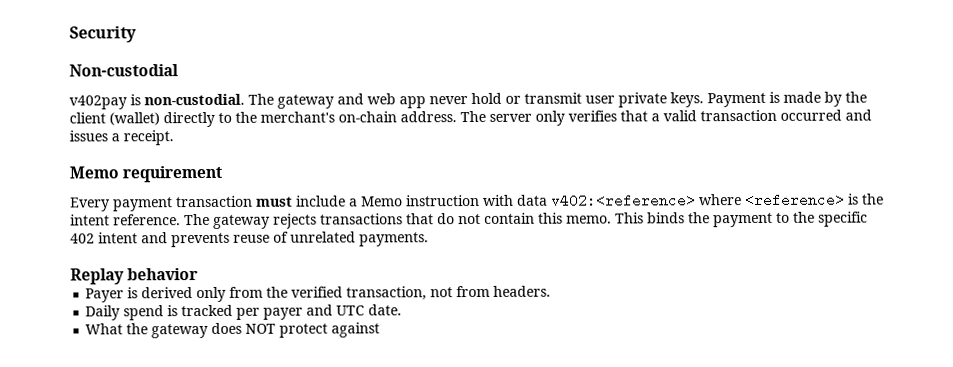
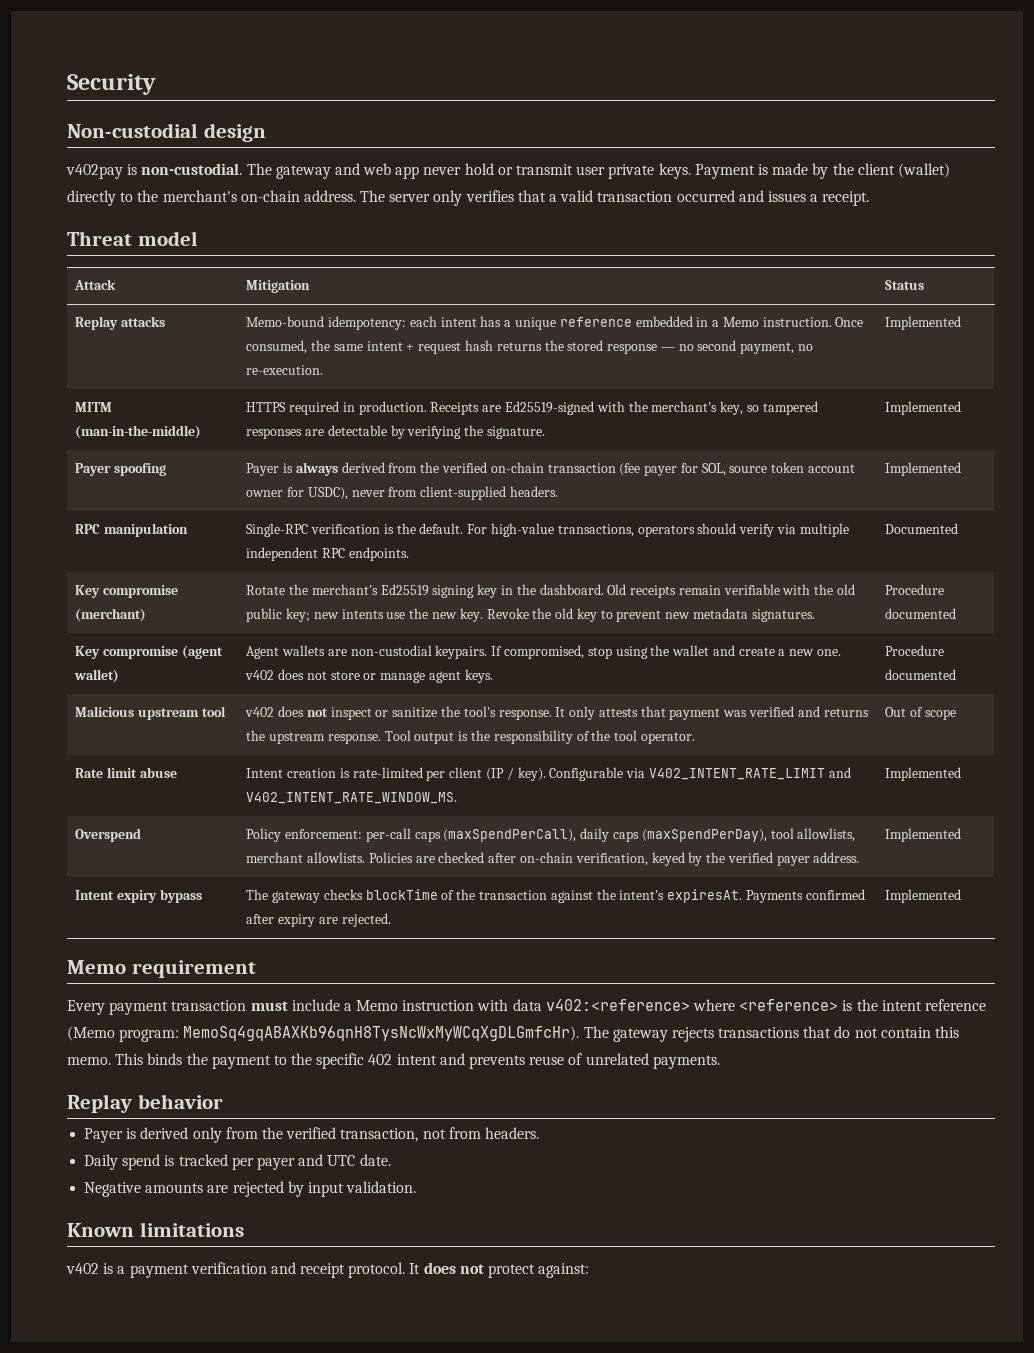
(179, 70) none -> [203,123,266,142] design
(174, 138) none -> [67,231,198,246] [74,279,117,290] [246,280,311,293] [885,280,925,290] [75,316,166,330] [246,316,864,330] [246,340,814,354] [246,365,324,375] [885,316,962,330] [75,402,113,412] [75,425,202,439] [246,401,818,415] [246,425,546,439] [885,401,962,415] [75,463,167,476] [246,462,856,476] [246,486,559,500] [885,462,962,476] [75,523,189,537] [246,523,849,537] [246,547,409,561] [885,523,959,534] [75,585,179,598] [75,608,147,622] [246,584,856,598] [246,608,815,622] [885,584,945,595] [885,608,957,619] [75,645,223,659] [74,669,120,683] [246,645,842,659] [245,669,493,683] [885,645,945,656] [885,669,957,680] [75,706,226,720] [245,706,869,720] [246,730,695,744] [885,707,956,720] [75,767,177,778] [246,767,851,781] [246,792,458,804] [885,767,962,781] [75,828,142,842] [246,828,856,842] [246,852,860,866] [885,828,962,842] [75,889,202,903] [246,889,865,903] [246,913,391,927] [885,889,962,903] // Threat model // Attack | Mitigation | Status // Replay attacks | Memo-bound idempotency: each intent has a unique reference embedded in a Memo instruction. Once consumed, the same intent + request hash returns the stored response — no second payment, no re-execution. | Implemented // MITM (man-in-the-middle) | HTTPS required in production. Receipts are Ed25519-signed with the merchant's key, so tampered responses are detectable by verifying the signature. | Implemented // Payer spoofing | Payer is always derived from the verified on-chain transaction (fee payer for SOL, source token account owner for USDC), never from client-supplied headers. | Implemented // RPC manipulation | Single-RPC verification is the default. For high-value transactions, operators should verify via multiple independent RPC endpoints. | Documented // Key compromise (merchant) | Rotate the merchant's Ed25519 signing key in the dashboard. Old receipts remain verifiable with the old public key; new intents use the new key. Revoke the old key to prevent new metadata signatures. | Procedure documented // Key compromise (agent wallet) | Agent wallets are non-custodial keypairs. If compromised, stop using the wallet and create a new one. v402 does not store or manage agent keys. | Procedure documented // Malicious upstream tool | v402 does not inspect or sanitize the tool's response. It only attests that payment was verified and returns the upstream response. Tool output is the responsibility of the tool operator. | Out of scope // Rate limit abuse | Intent creation is rate-limited per client (IP / key). Configurable via V402_INTENT_RATE_LIMIT and V402_INTENT_RATE_WINDOW_MS. | Implemented // Overspend | Policy enforcement: per-call caps (maxSpendPerCall), daily caps (maxSpendPerDay), tool allowlists, merchant allowlists. Policies are checked after on-chain verification, keyed by the verified payer address. | Implemented // Intent expiry bypass | The gateway checks blockTime of the transaction against the intent's expiresAt. Payments confirmed after expiry are rejected. | Implemented
[113,214,181,226] reference. -> [924,999,986,1011] [67,1026,580,1042] reference (Memo program: MemoSq4gqABAXKb96qnH8TysNcWxMyWCqXgDLGmfcHr).
[85,322,381,339] What the gateway does NOT protect against -> [84,1181,417,1197] [67,1222,244,1237] [66,1262,590,1278] Negative amounts are rejected by input validation. // Known limitations // v402 is a payment verification and receipt protocol. It does not protect against:

